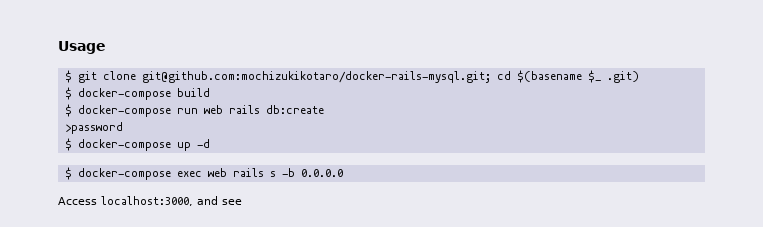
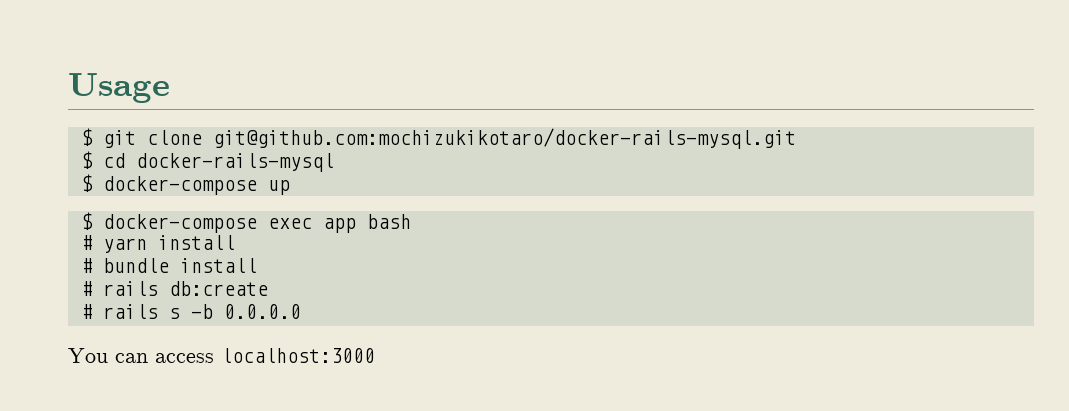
[141,70,639,83] [64,87,210,100] [64,104,324,117] [64,122,123,134] git@github.com:mochizukikotaro/docker-rails-mysql.git; cd $(basename $_ .git) // $ docker-compose build // $ docker-compose run web rails db:create // >password -> [212,128,796,149] [80,151,334,172] git@github.com:mochizukikotaro/docker-rails-mysql.git // $ cd docker-rails-mysql
[196,139,210,148] -d -> (290, 187) none
[207,168,227,177] web -> [322,214,411,233] [80,235,235,253] [80,258,257,273] [80,281,268,296] [80,304,92,319] app bash // # yarn install // # bundle install // # rails db:create // #
[58,196,242,206] Access localhost:3000, and see -> [68,348,375,363] You can access localhost:3000

